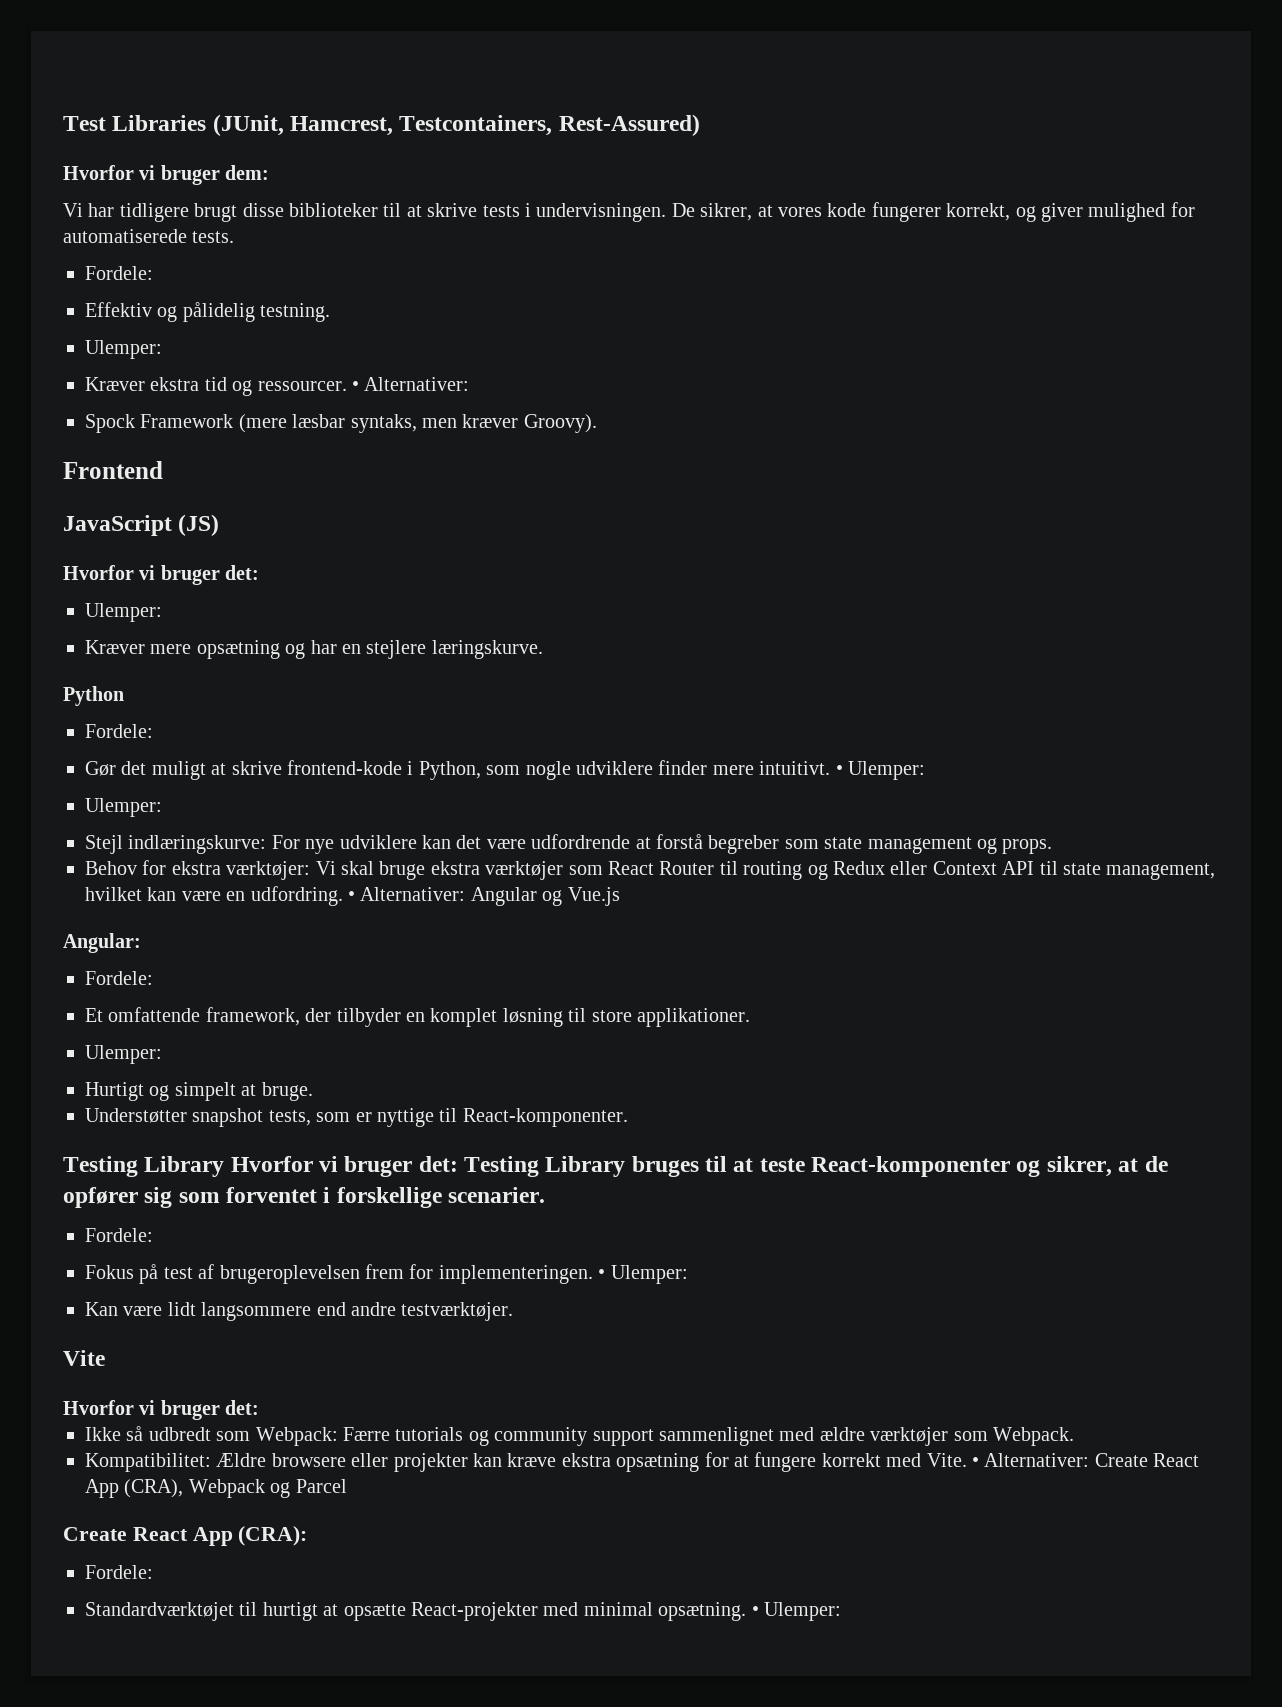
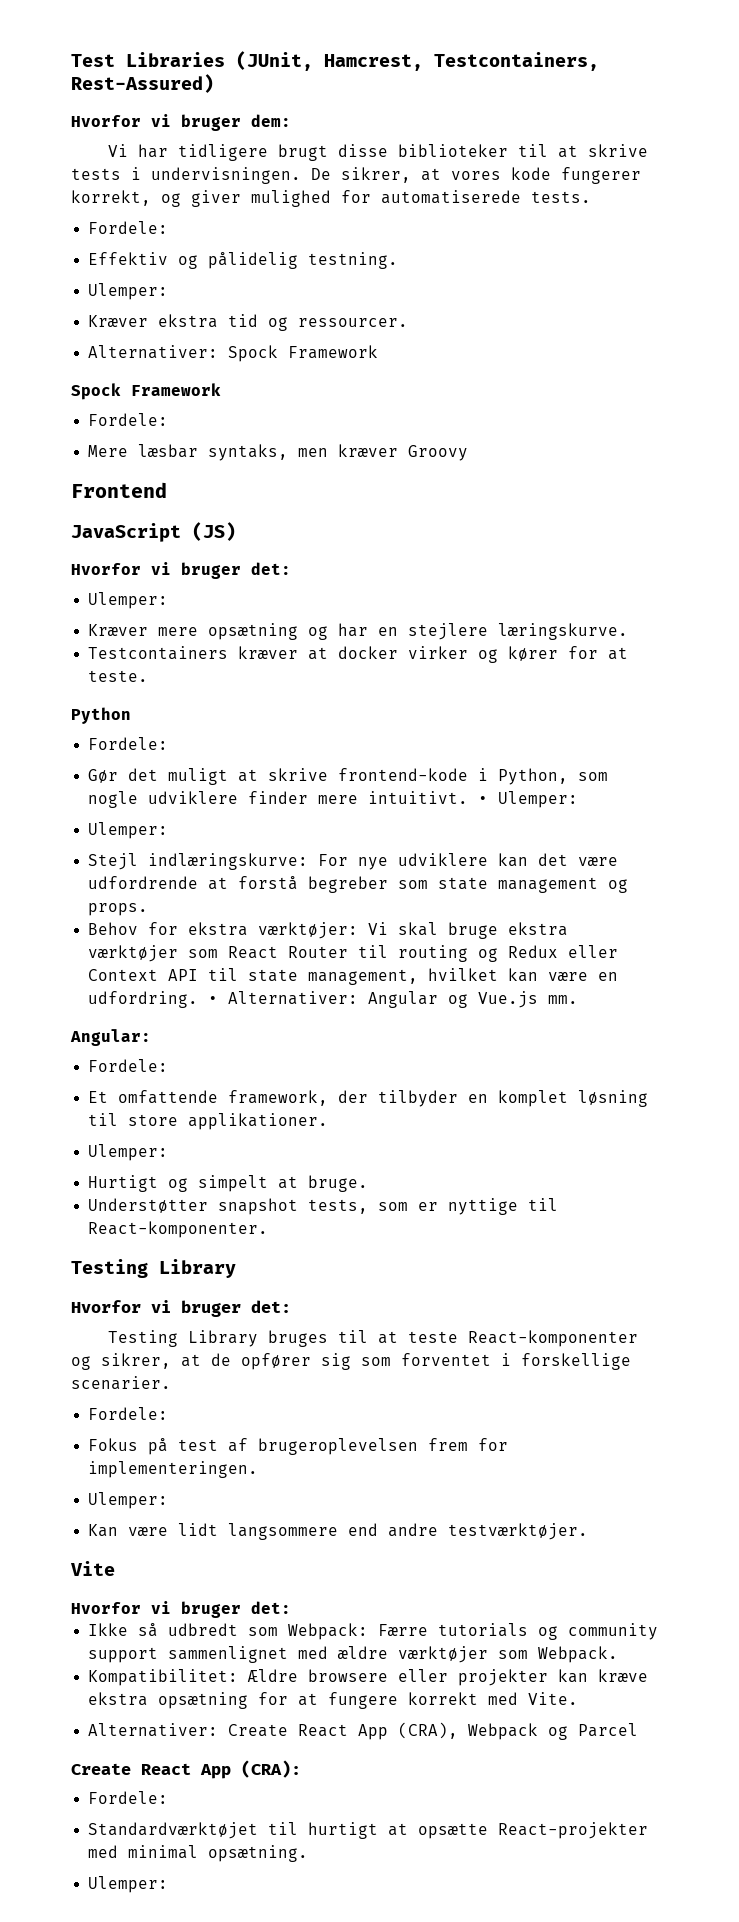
[352,377,470,391] [85,414,287,433] • Alternativer: // Spock Framework (mere -> [88,345,379,362] [71,383,221,400] [88,413,169,426] [88,445,129,457] // Alternativer: Spock Framework // Spock Framework // Fordele: // Mere
[523,414,597,433] Groovy). -> [408,445,469,461] Groovy
(543, 649) none -> [88,646,629,663] [88,670,149,682] // Testcontainers kræver at docker virker og kører for at teste.
(620, 896) none -> [548,995,579,1004] mm.
[230,1156,458,1177] Hvorfor vi bruger det: -> [71,1300,291,1317] // Hvorfor vi bruger det: //
[598,1269,606,1279] • -> (259, 1469) //
[971,1457,979,1467] • -> (579, 1698) //
[751,1606,759,1616] • -> (309, 1853) //

